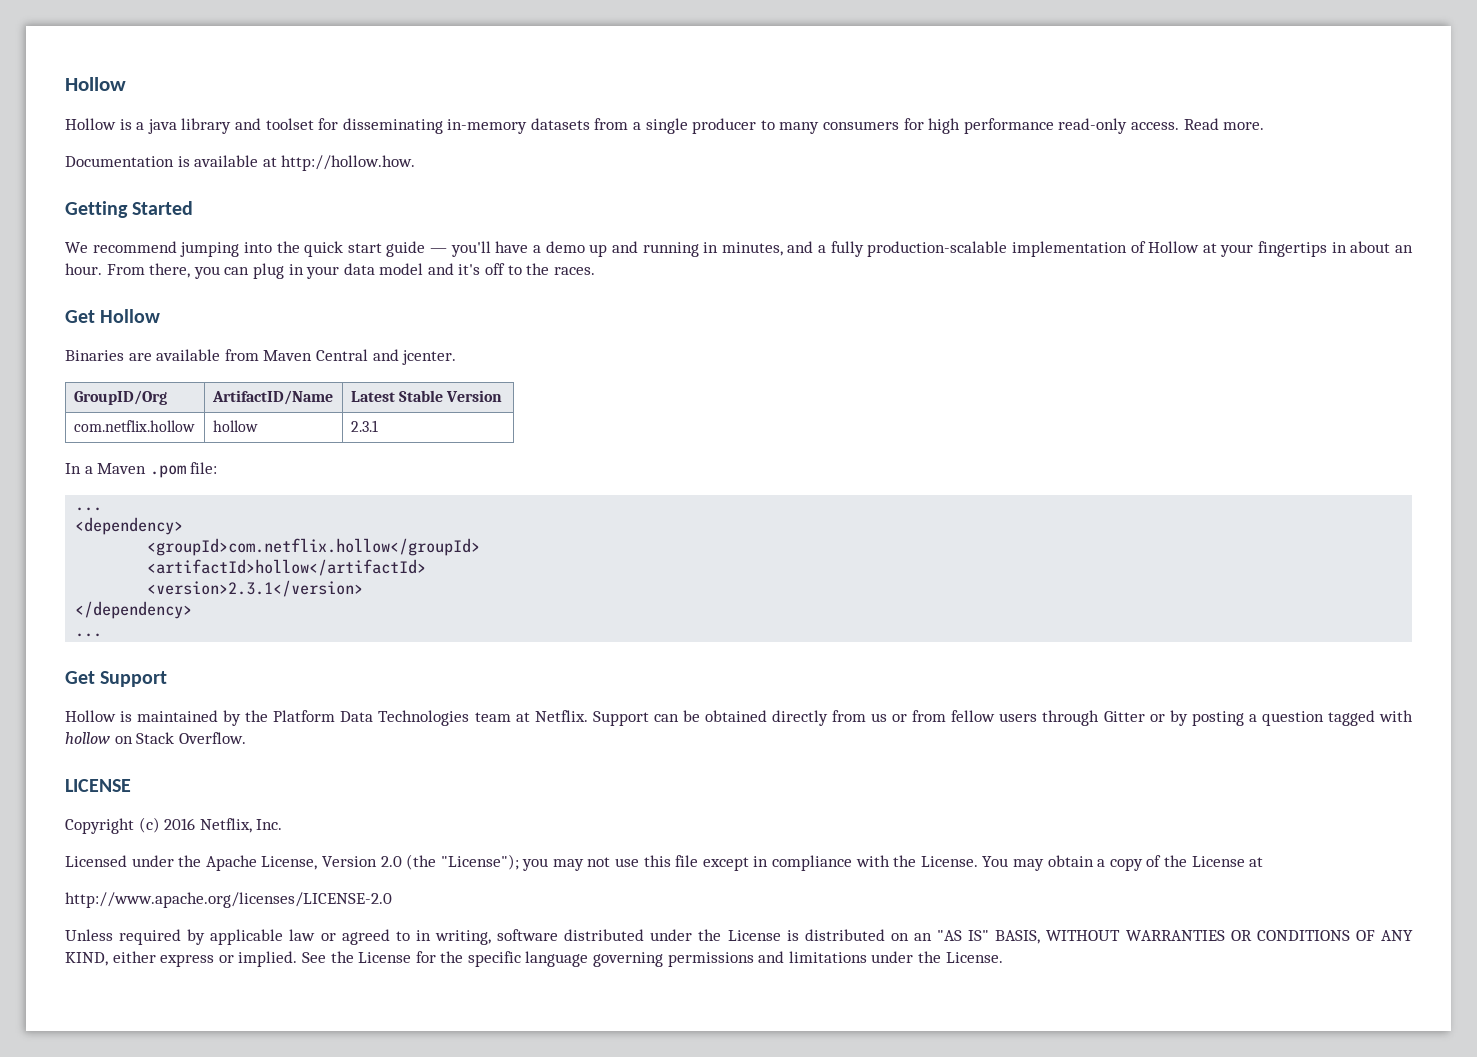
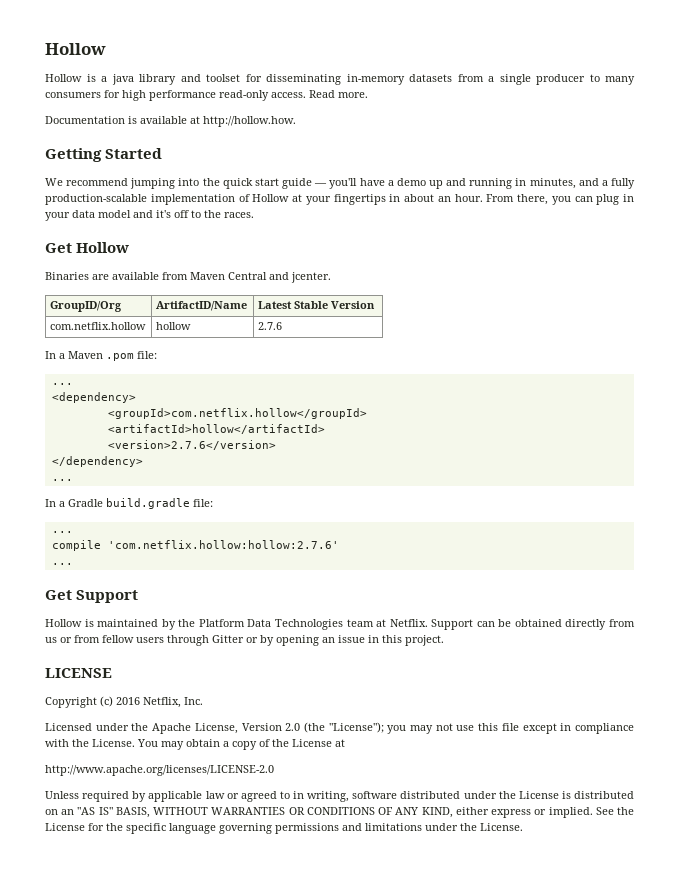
[350,420,378,432] 2.3.1 -> [258,322,283,330] 2.7.6
[147,580,364,597] <version>2.3.1</version> -> [107,440,276,450] <version>2.7.6</version>
(103, 635) none -> [45,498,213,509] [51,531,73,533] [51,540,339,551] [51,563,73,565] // In a Gradle build.gradle file: // ... // compile 'com.netflix.hollow:hollow:2.7.6' // ...
[1191,710,1413,726] [65,732,246,744] posting a question tagged with hollow on Stack Overflow. -> [276,635,444,646] opening an issue in this project.

